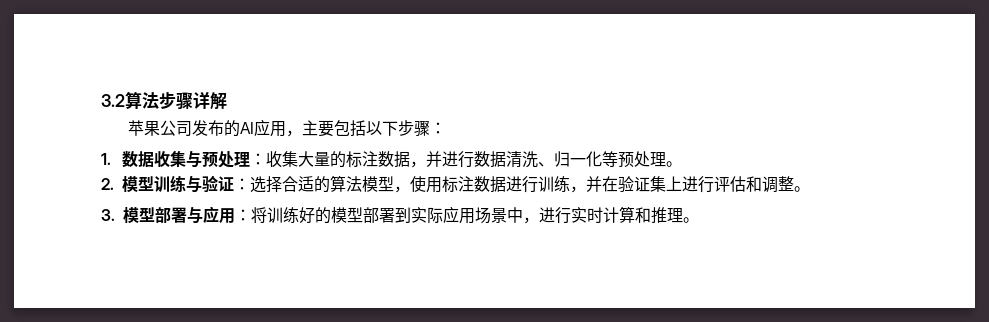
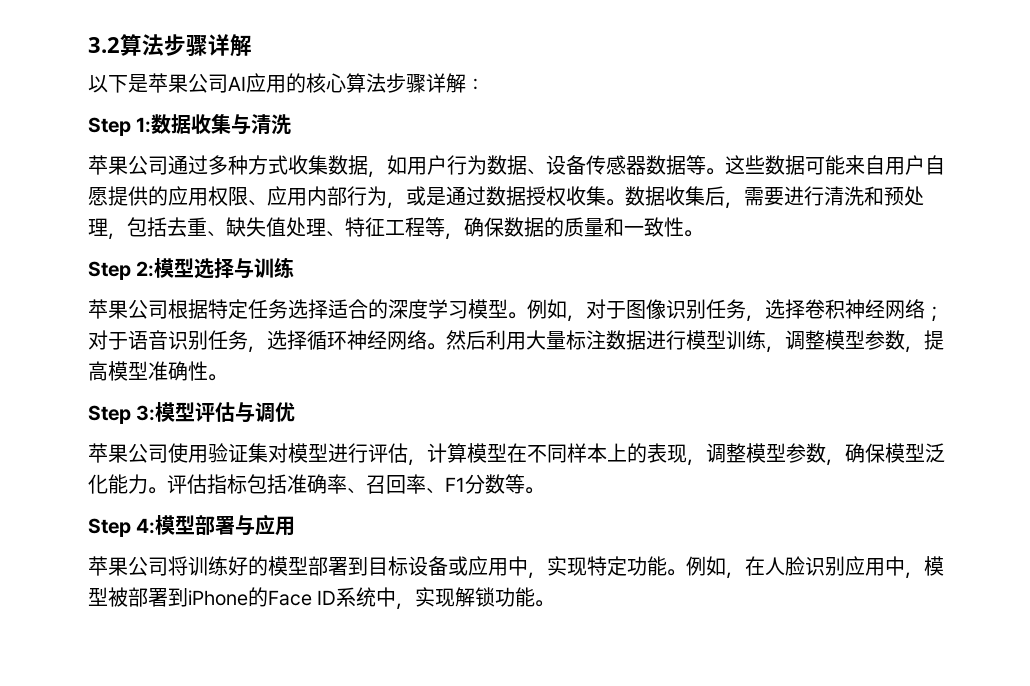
[127,120,240,137] 苹果公司发布的 -> [88,73,228,93] 以下是苹果公司
[285,120,430,137] ，主要包括以下步骤 -> [286,73,466,93] 的核心算法步骤详解
[101,153,111,165] 1. -> [88,117,152,136] Step 1:
[202,151,683,168] [101,175,811,193] [101,209,115,221] 预处理：收集大量的标注数据，并进行数据清洗、归一化等预处理。 // 2.模型训练与验证：选择合适的算法模型，使用标注数据进行训练，并在验证集上进行评估和调整。 // 3. -> [251,114,292,135] [88,155,945,178] [88,186,924,209] [88,217,703,240] [88,257,295,280] [88,299,944,322] [88,330,944,353] [88,361,227,381] [88,402,296,424] [88,443,945,466] [88,474,544,494] [88,518,156,537] 清洗 // 苹果公司通过多种方式收集数据，如用户行为数据、设备传感器数据等。这些数据可能来自用户自愿提供的应用权限、应用内部行为，或是通过数据授权收集。数据收集后，需要进行清洗和预处理，包括去重、缺失值处理、特征工程等，确保数据的质量和一致性。 // Step 2:模型选择与训练 // 苹果公司根据特定任务选择适合的深度学习模型。例如，对于图像识别任务，选择卷积神经网络；对于语音识别任务，选择循环神经网络。然后利用大量标注数据进行模型训练，调整模型参数，提高模型准确性。 // Step 3:模型评估与调优 // 苹果公司使用验证集对模型进行评估，计算模型在不同样本上的表现，调整模型参数，确保模型泛化能力。评估指标包括准确率、召回率、F1分数等。 // Step 4:
[235,209,251,221] ： -> [88,556,168,576] // 苹果公司
[411,206,683,224] 实际应用场景中，进行实时计算和推理 -> [368,556,944,579] [88,587,536,610] 目标设备或应用中，实现特定功能。例如，在人脸识别应用中，模型被部署到iPhone的Face ID系统中，实现解锁功能

